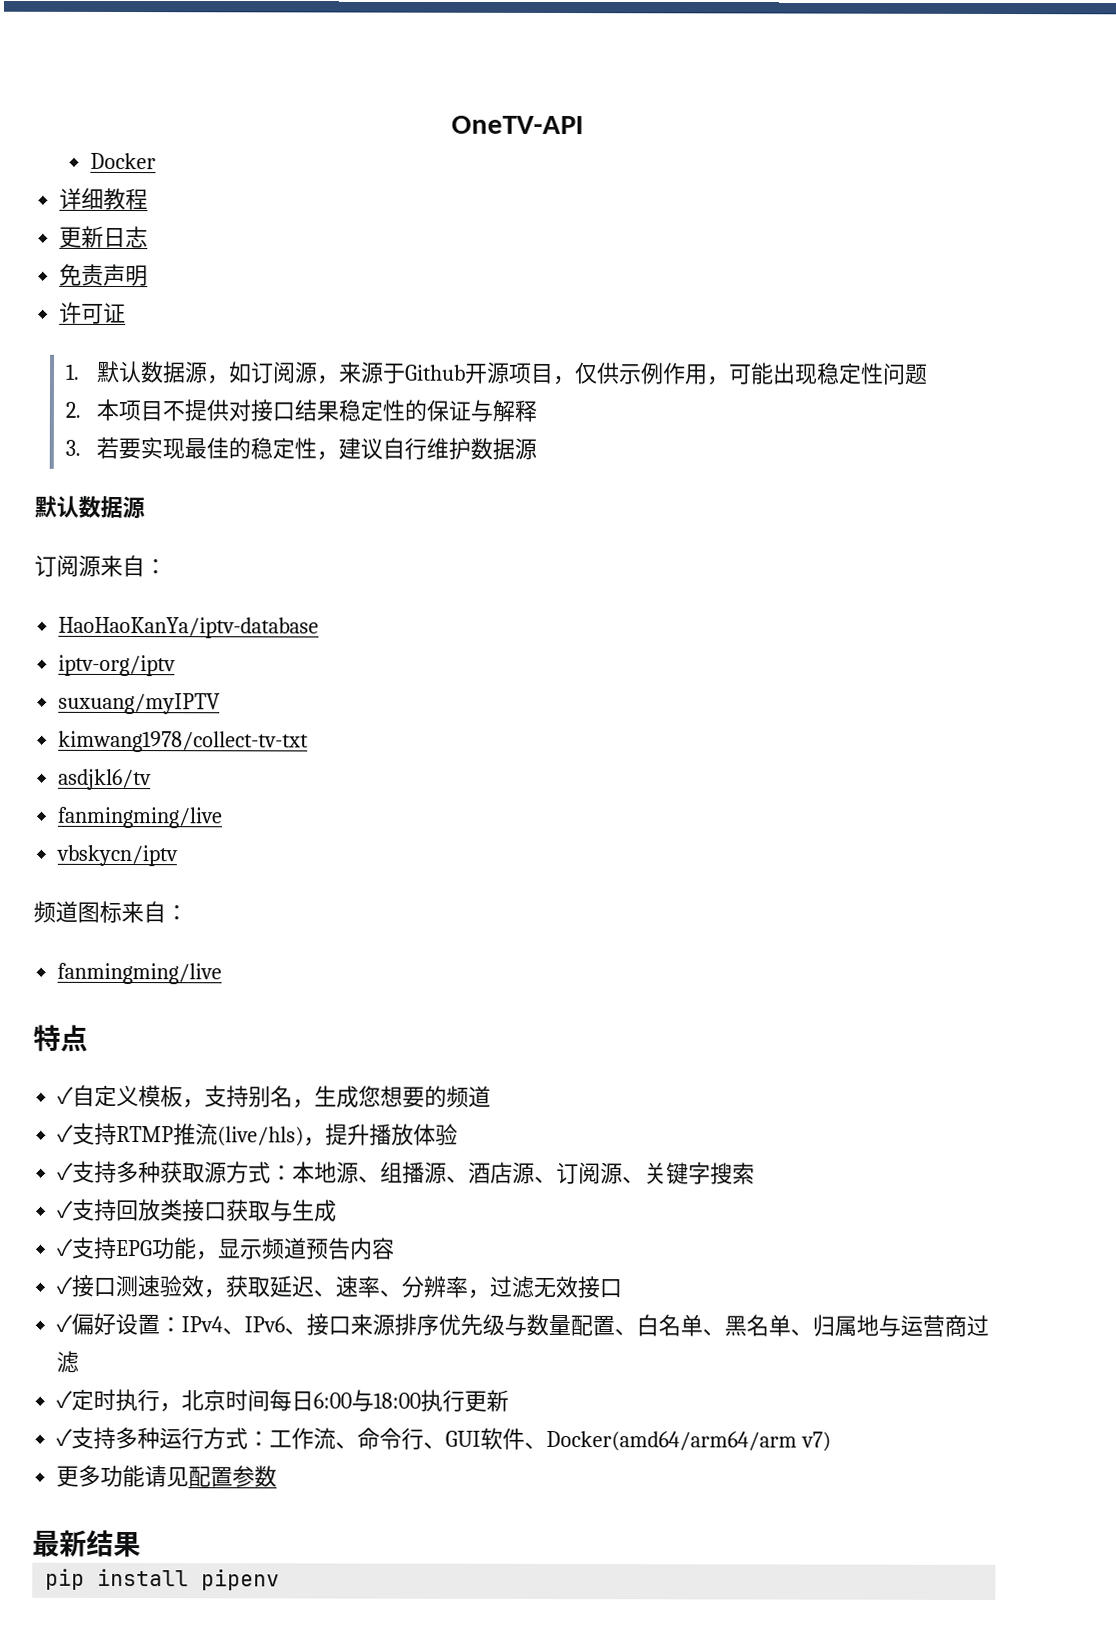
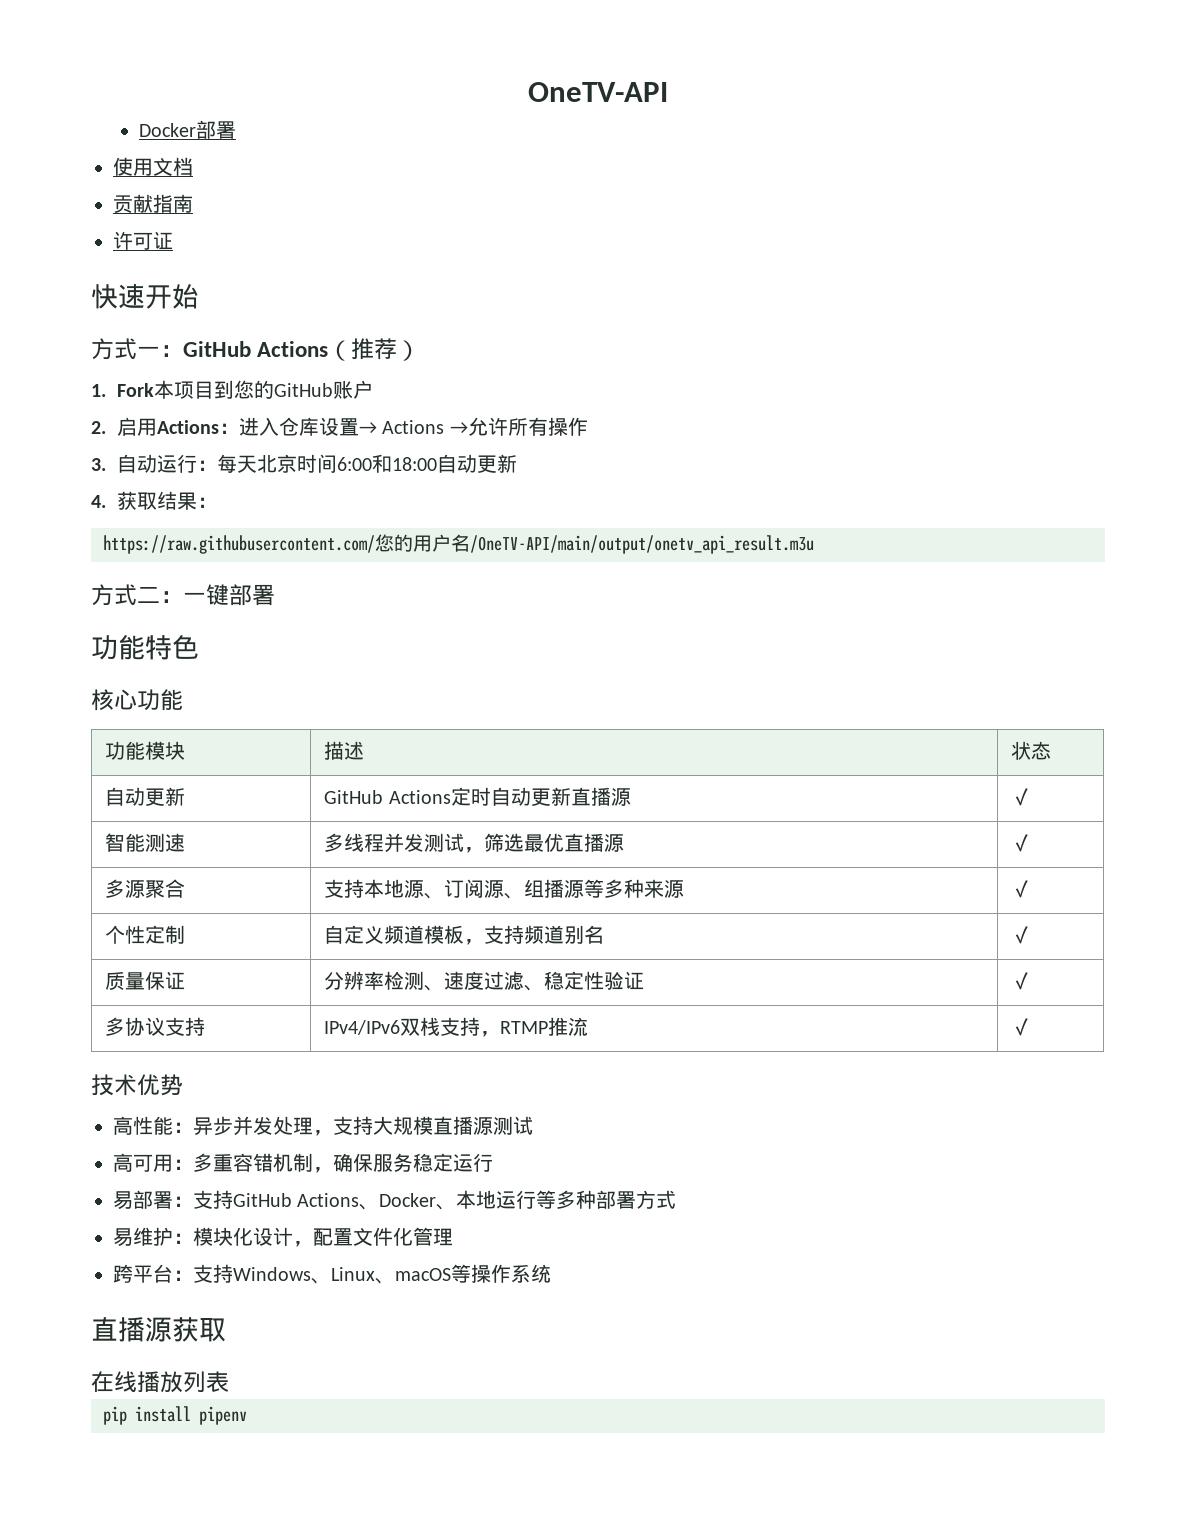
[59,187,149,211] [59,225,149,249] [59,263,149,287] [59,301,127,324] [64,360,928,386] [64,398,537,422] [64,436,537,461] [34,495,145,520] [34,554,167,578] [58,616,320,639] [58,654,177,677] [58,692,222,715] [58,730,310,753] [58,768,153,791] [57,806,224,829] [56,844,179,867] [33,900,188,924] [57,962,223,985] [33,1024,88,1052] [57,1084,492,1109] [57,1122,459,1147] [57,1160,756,1185] [57,1198,338,1222] [56,1236,396,1261] [56,1274,623,1299] [56,1312,990,1337] [56,1350,80,1373] [56,1388,510,1413] [56,1426,832,1452] [56,1464,278,1488] [32,1529,141,1558] // 详细教程 // 更新日志 // 免责声明 // 许可证 // 1.默认数据源，如订阅源，来源于Github开源项目，仅供示例作用，可能出现稳定性问题 // 2.本项目不提供对接口结果稳定性的保证与解释 // 3.若要实现最佳的稳定性，建议自行维护数据源 // 默认数据源 // 订阅源来自： // HaoHaoKanYa/iptv-database // iptv-org/iptv // suxuang/myIPTV // kimwang1978/collect-tv-txt // asdjkl6/tv // fanmingming/live // vbskycn/iptv // 频道图标来自： // fanmingming/live // 特点 // ✓自定义模板，支持别名，生成您想要的频道 // ✓支持RTMP推流(live/hls)，提升播放体验 // ✓支持多种获取源方式：本地源、组播源、酒店源、订阅源、关键字搜索 // ✓支持回放类接口获取与生成 // ✓支持EPG功能，显示频道预告内容 // ✓接口测速验效，获取延迟、速率、分辨率，过滤无效接口 // ✓偏好设置：IPv4、IPv6、接口来源排序优先级与数量配置、白名单、黑名单、归属地与运营商过滤 // ✓定时执行，北京时间每日6:00与18:00执行更新 // ✓支持多种运行方式：工作流、命令行、GUI软件、Docker(amd64/arm64/arm v7) // 更多功能请见配置参数 // 最新结果 -> [195,120,236,139] [113,157,193,176] [113,194,193,214] [113,231,173,250] [91,284,199,309] [91,338,421,361] [91,380,373,399] [91,417,588,436] [91,454,517,473] [91,491,217,510] [103,534,814,554] [91,584,275,606] [91,635,199,660] [91,689,183,711] [105,741,186,760] [324,741,365,760] [1011,741,1052,760] [105,787,186,806] [324,787,631,806] [1011,788,1032,806] [105,833,186,852] [324,833,625,853] [1011,834,1032,852] [105,879,186,898] [324,879,685,899] [1011,880,1032,898] [105,925,186,944] [324,925,605,945] [1011,926,1032,944] [105,971,186,990] [324,971,645,991] [1011,972,1032,990] [105,1017,206,1036] [324,1017,589,1037] [1011,1018,1032,1036] [91,1074,183,1096] [113,1116,533,1136] [113,1153,493,1173] [113,1190,677,1210] [113,1227,453,1247] [113,1264,551,1284] [91,1317,226,1342] [91,1371,229,1393] 部署 // 使用文档 // 贡献指南 // 许可证 // 快速开始 // 方式一：GitHub Actions（推荐） // 1. Fork本项目到您的GitHub账户 // 2.启用Actions：进入仓库设置→ Actions →允许所有操作 // 3.自动运行：每天北京时间6:00和18:00自动更新 // 4.获取结果： // https://raw.githubusercontent.com/您的用户名/OneTV-API/main/output/onetv_api_result.m3u // 方式二：一键部署 // 功能特色 // 核心功能 // 功能模块 | 描述 | 状态 // 自动更新 | GitHub Actions定时自动更新直播源 | ✓ // 智能测速 | 多线程并发测试，筛选最优直播源 | ✓ // 多源聚合 | 支持本地源、订阅源、组播源等多种来源 | ✓ // 个性定制 | 自定义频道模板，支持频道别名 | ✓ // 质量保证 | 分辨率检测、速度过滤、稳定性验证 | ✓ // 多协议支持 | IPv4/IPv6双栈支持，RTMP推流 | ✓ // 技术优势 // 高性能：异步并发处理，支持大规模直播源测试 // 高可用：多重容错机制，确保服务稳定运行 // 易部署：支持GitHub Actions、Docker、本地运行等多种部署方式 // 易维护：模块化设计，配置文件化管理 // 跨平台：支持Windows、Linux、macOS等操作系统 // 直播源获取 // 在线播放列表

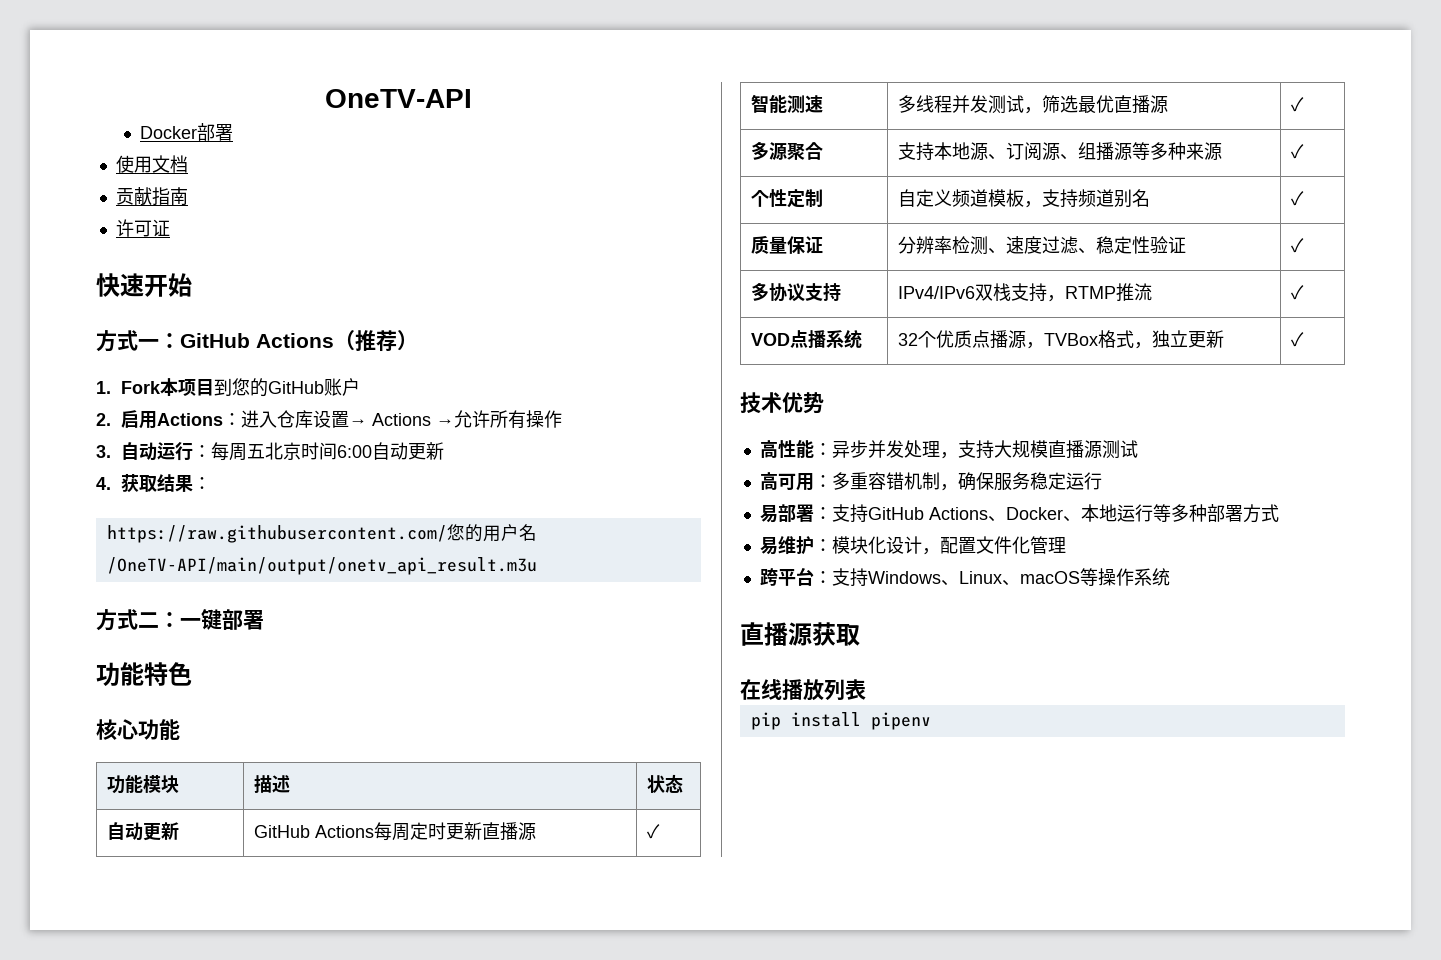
[236,455,257,473] 天 -> [228,443,265,461] 周五
[371,454,437,473] 和18:00 -> (372, 451) none
[450,787,531,806] 定时自动 -> [373,822,446,841] 每周定时
(1032, 1027) none -> [750,329,862,349] [897,330,1224,349] [1290,332,1304,347] // VOD点播系统 | 32个优质点播源，TVBox格式，独立更新 | ✓

